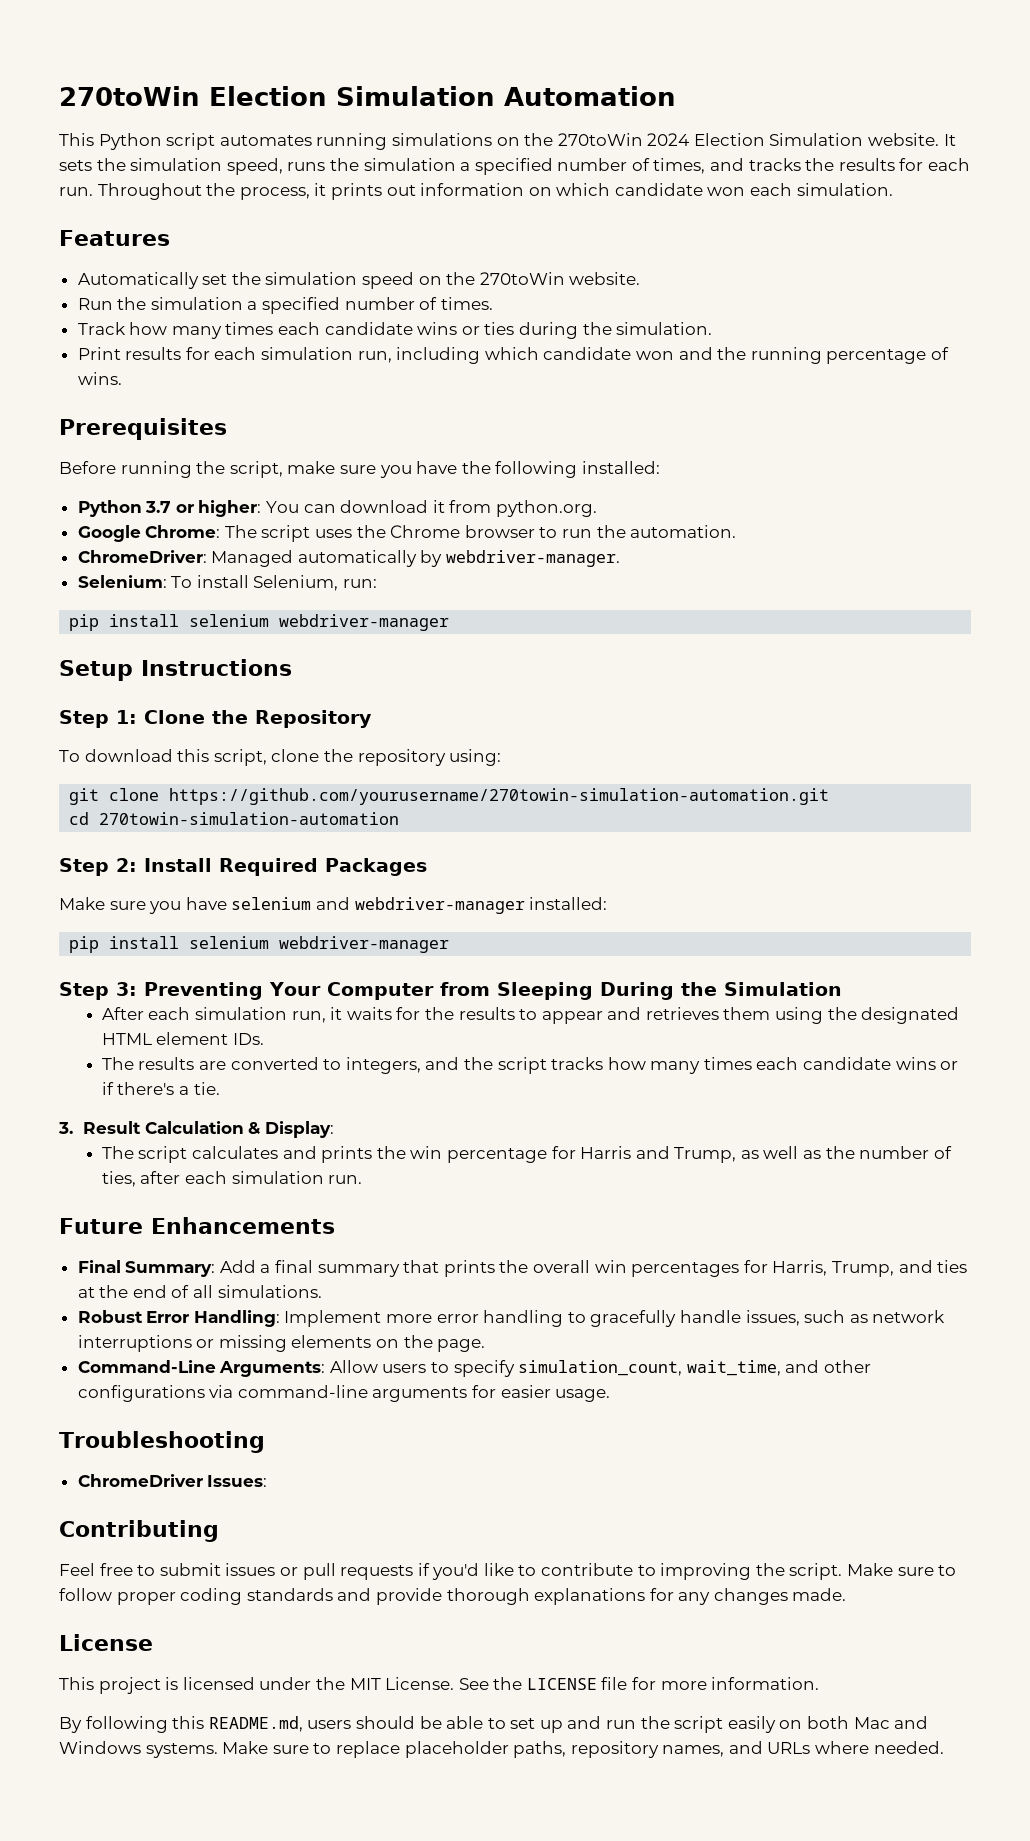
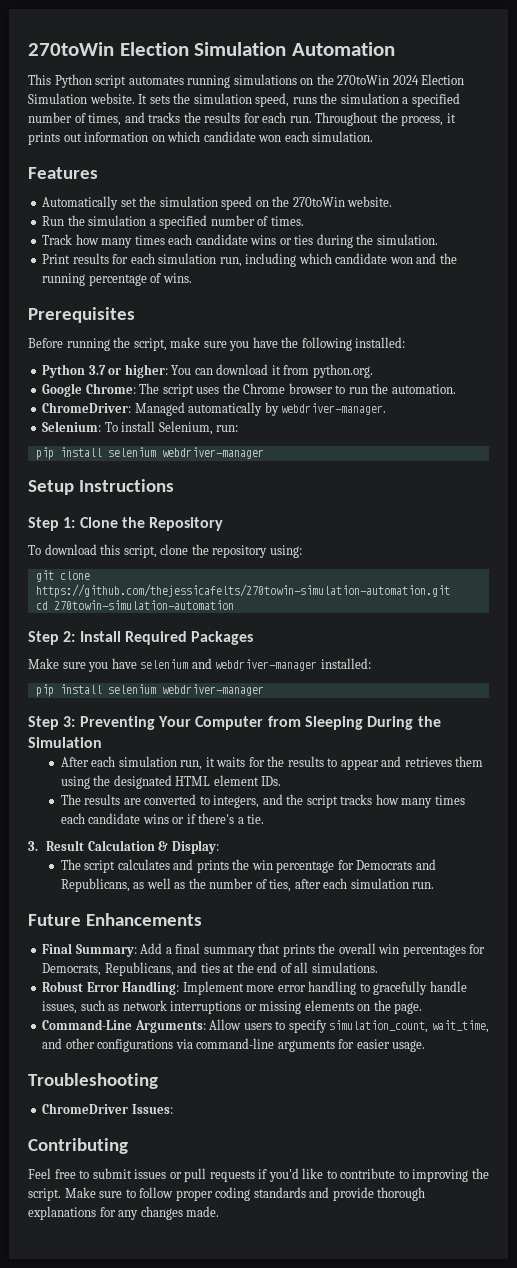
[169,788,830,805] https://github.com/yourusername/270towin-simulation-automation.git -> [35,584,450,598] https://github.com/thejessicafelts/270towin-simulation-automation.git
[580,1146,737,1163] Harris and Trump, -> [356,859,436,870] [60,878,130,892] Democrats and Republicans,
[772,1260,894,1277] Harris, Trump, -> [42,962,174,976] Democrats, Republicans,
[59,1634,153,1651] [59,1677,820,1694] [59,1716,929,1733] [59,1741,944,1758] // License // This project is licensed under the MIT License. See the LICENSE file for more information. // By following this README.md, users should be able to set up and run the script easily on both Mac and Windows systems. Make sure to replace placeholder paths, repository names, and URLs where needed. -> (220, 1211) none

